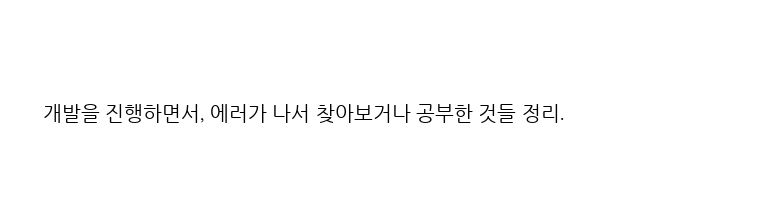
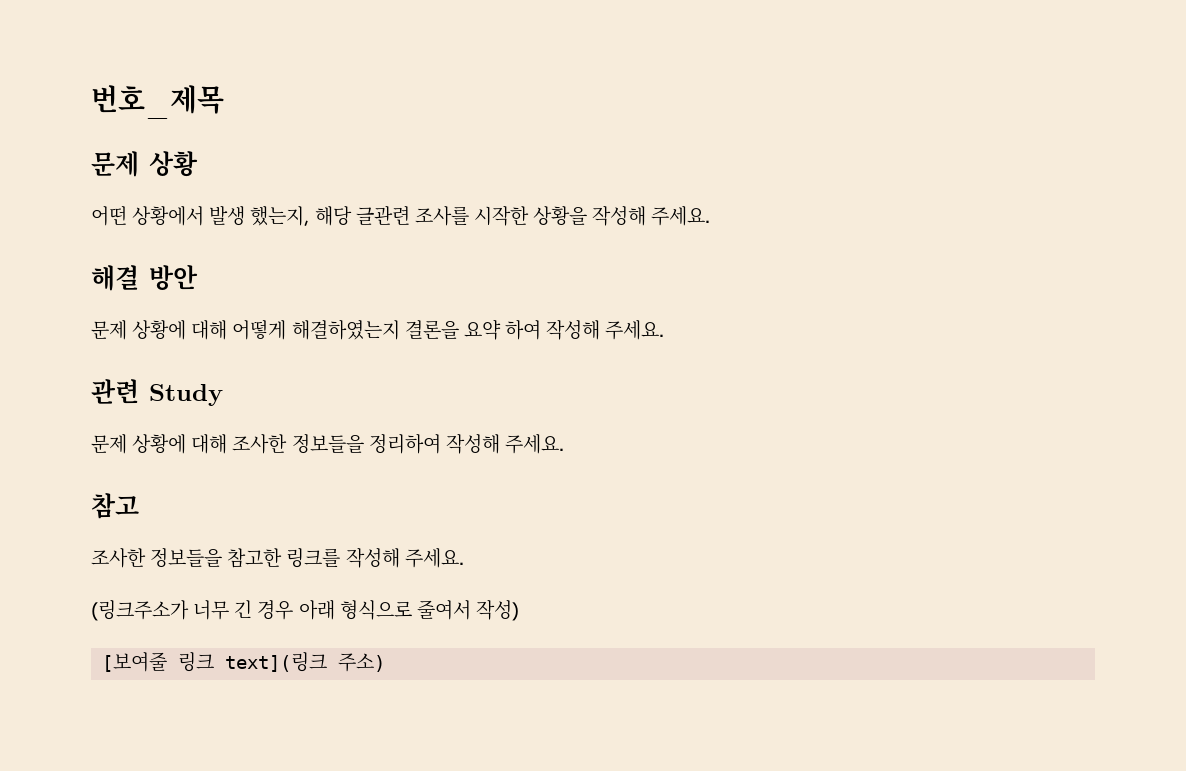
[43,104,564,124] 개발을 진행하면서, 에러가 나서 찾아보거나 공부한 것들 정리. -> [91,85,224,119] [91,151,198,177] [91,205,711,226] [91,265,198,291] [91,319,665,340] [91,379,223,406] [91,434,564,454] [91,493,139,519] [91,548,464,568] [91,600,519,621] [102,652,386,672] 번호_제목 // 문제 상황 // 어떤 상황에서 발생 했는지, 해당 글관련 조사를 시작한 상황을 작성해 주세요. // 해결 방안 // 문제 상황에 대해 어떻게 해결하였는지 결론을 요약 하여 작성해 주세요. // 관련 Study // 문제 상황에 대해 조사한 정보들을 정리하여 작성해 주세요. // 참고 // 조사한 정보들을 참고한 링크를 작성해 주세요. // (링크주소가 너무 긴 경우 아래 형식으로 줄여서 작성) // [보여줄 링크 text](링크 주소)

